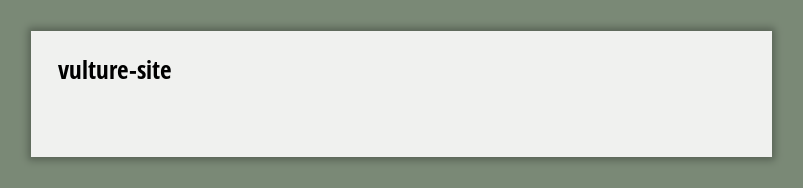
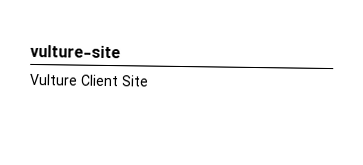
(172, 69) none -> [29,73,149,87] // Vulture Client Site

